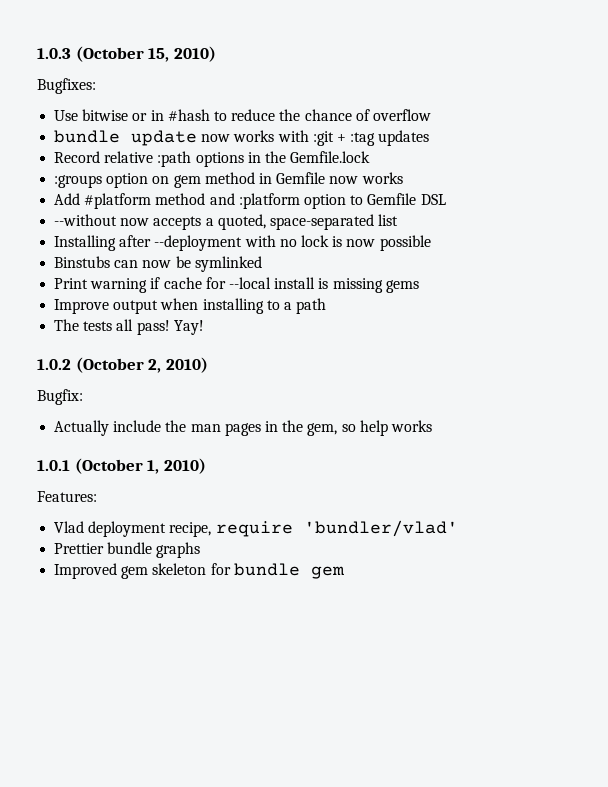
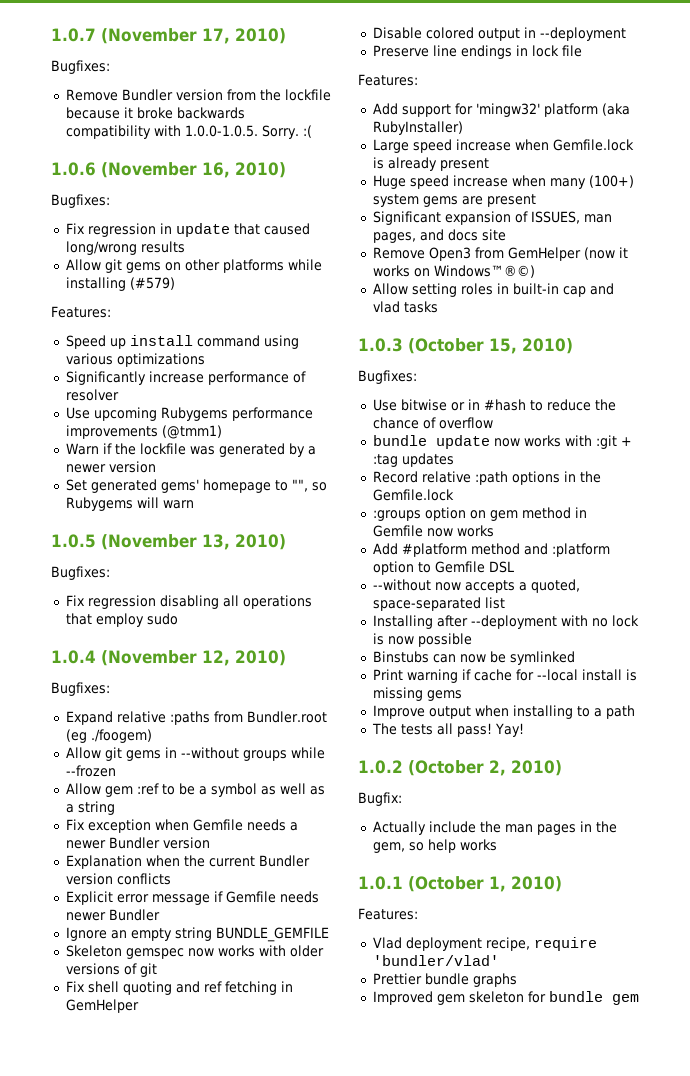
(37, 53) none -> [51,28,286,44] [51,60,110,74] [65,89,331,101] [65,107,245,119] [65,125,312,139] [51,162,286,178] [51,194,110,208] [65,223,310,237] [65,241,185,255] [65,259,322,273] [65,277,175,291] [51,306,111,318] [65,335,299,349] [65,353,205,367] [65,371,306,385] [65,389,119,401] [65,407,313,421] [65,425,222,439] [65,443,316,457] [65,461,156,473] [65,479,327,493] [65,497,194,511] [51,534,286,550] [51,566,110,580] [65,595,312,609] [65,613,178,627] [51,650,286,666] [51,682,110,696] [65,711,327,725] [65,729,152,743] [65,747,325,761] [65,765,116,777] [65,783,325,797] [65,801,115,815] [65,819,298,833] [65,837,210,849] [65,855,310,869] [65,873,171,885] [65,891,319,905] [65,909,160,921] [65,927,329,942] [65,945,324,959] [65,963,157,977] [65,981,293,995] [65,999,139,1013] [372,27,626,41] [372,45,582,59] [358,74,418,86] [372,103,630,117] [372,121,463,135] [372,139,634,153] [372,157,489,171] [372,175,634,189] [372,194,536,207] [372,211,612,225] [372,229,506,243] [372,247,628,261] [372,265,535,278] [372,283,614,297] [372,301,438,313] 1.0.7 (November 17, 2010) // Bugfixes: // Remove Bundler version from the lockfile because it broke backwards compatibility with 1.0.0-1.0.5. Sorry. :( // 1.0.6 (November 16, 2010) // Bugfixes: // Fix regression in update that caused long/wrong results // Allow git gems on other platforms while installing (#579) // Features: // Speed up install command using various optimizations // Significantly increase performance of resolver // Use upcoming Rubygems performance improvements (@tmm1) // Warn if the lockfile was generated by a newer version // Set generated gems' homepage to "", so Rubygems will warn // 1.0.5 (November 13, 2010) // Bugfixes: // Fix regression disabling all operations that employ sudo // 1.0.4 (November 12, 2010) // Bugfixes: // Expand relative :paths from Bundler.root (eg ./foogem) // Allow git gems in --without groups while --frozen // Allow gem :ref to be a symbol as well as a string // Fix exception when Gemfile needs a newer Bundler version // Explanation when the current Bundler version conflicts // Explicit error message if Gemfile needs newer Bundler // Ignore an empty string BUNDLE_GEMFILE // Skeleton gemspec now works with older versions of git // Fix shell quoting and ref fetching in GemHelper // Disable colored output in --deployment // Preserve line endings in lock file // Features: // Add support for 'mingw32' platform (aka RubyInstaller) // Large speed increase when Gemfile.lock is already present // Huge speed increase when many (100+) system gems are present // Significant expansion of ISSUES, man pages, and docs site // Remove Open3 from GemHelper (now it works on Windows™®©) // Allow setting roles in built-in cap and vlad tasks //

